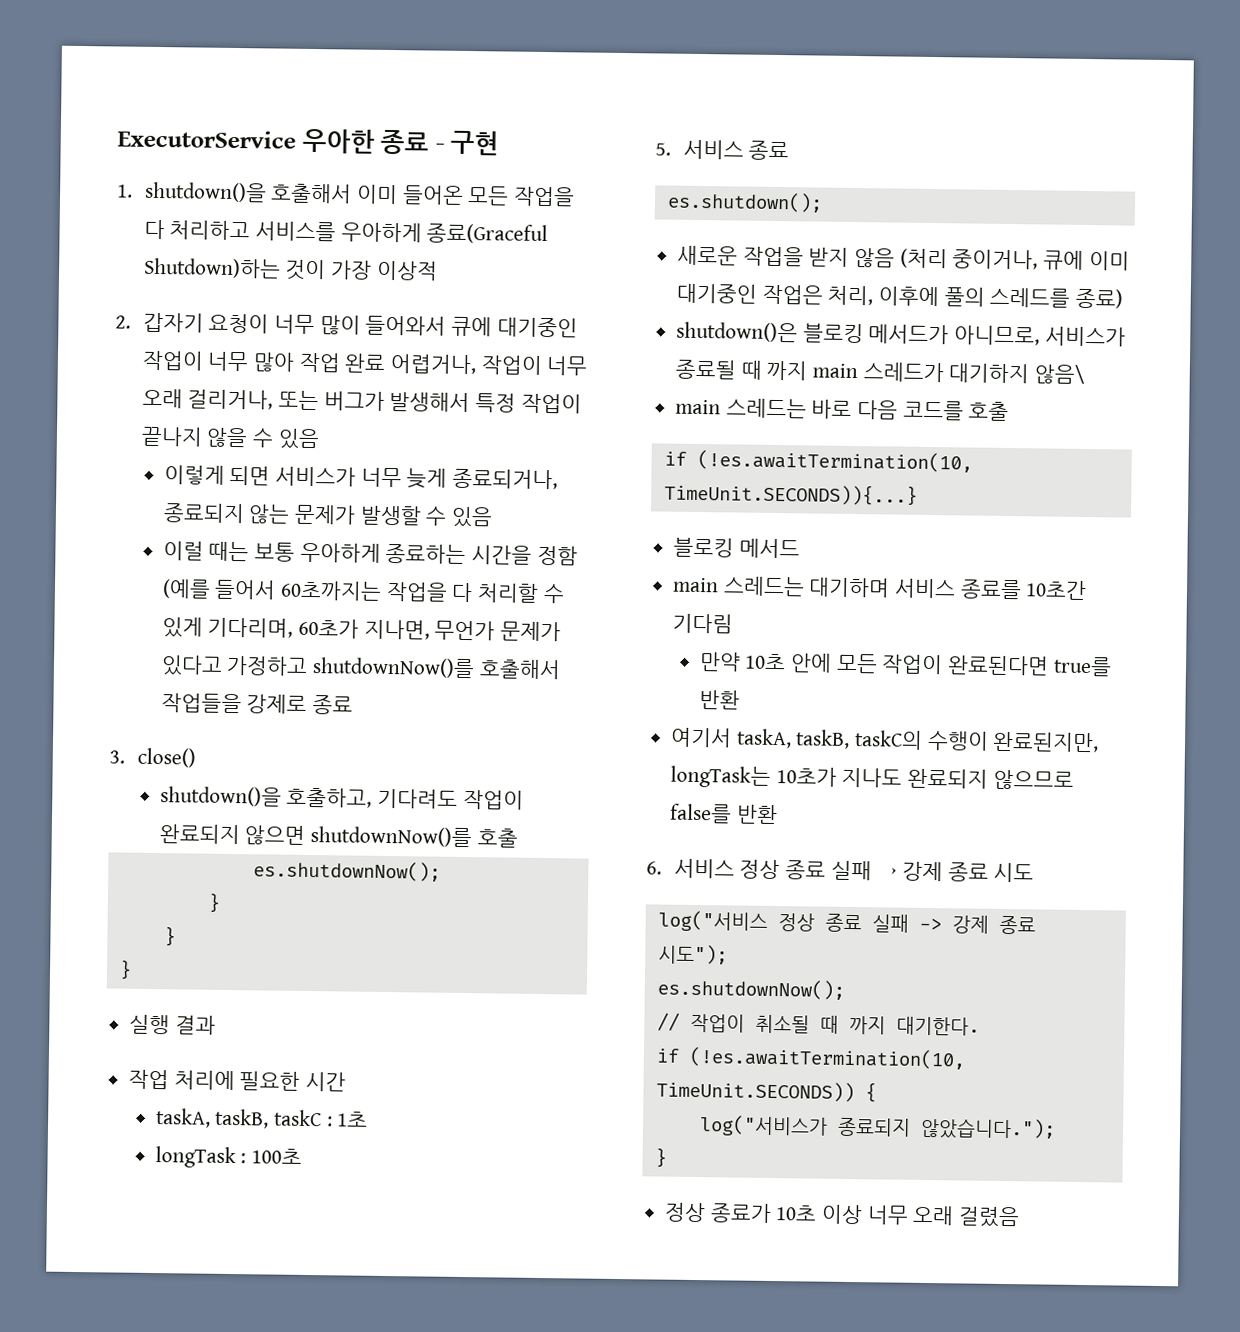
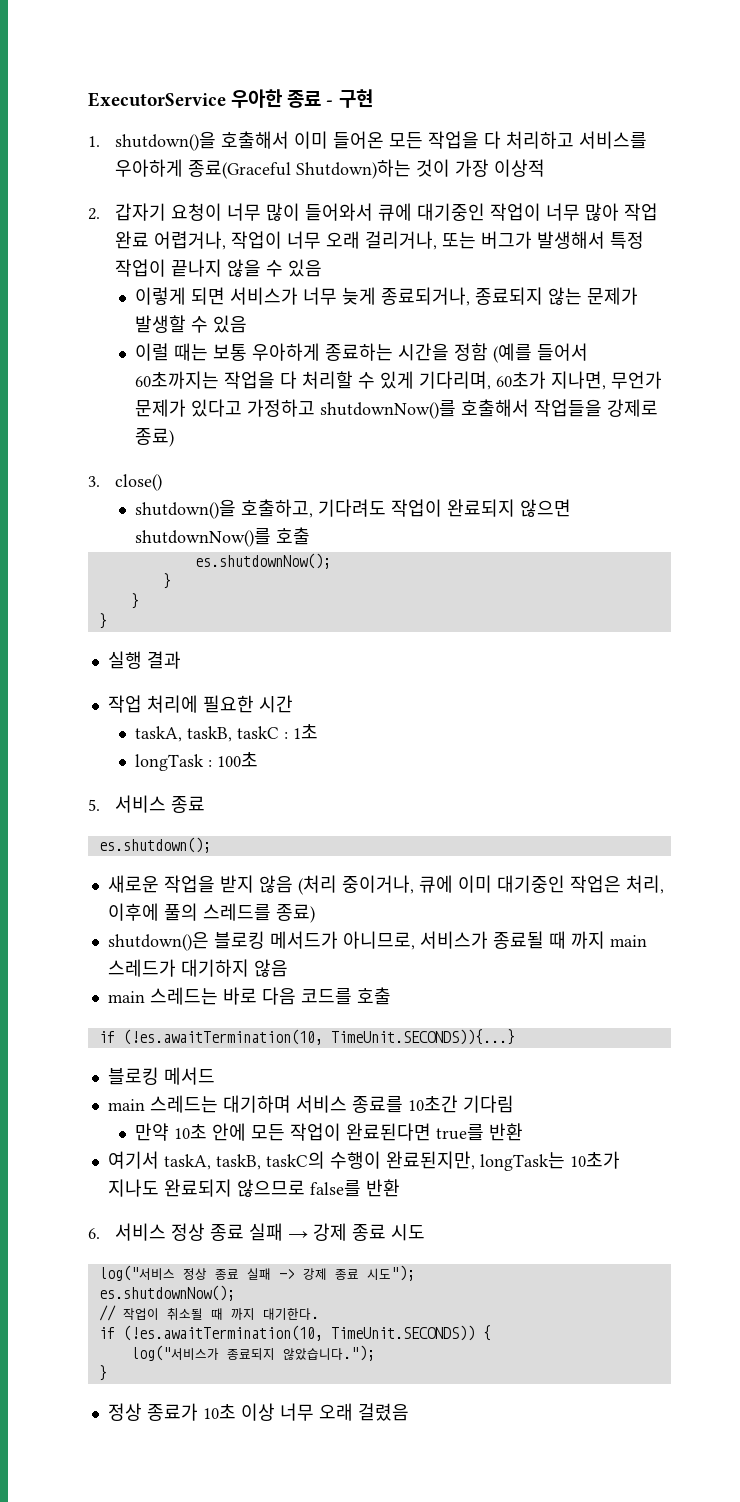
[312,695,354,715] 종료 -> [135,428,175,447] 종료)
[1034,364,1086,384] 않음\ -> [253,959,288,977] 않음

